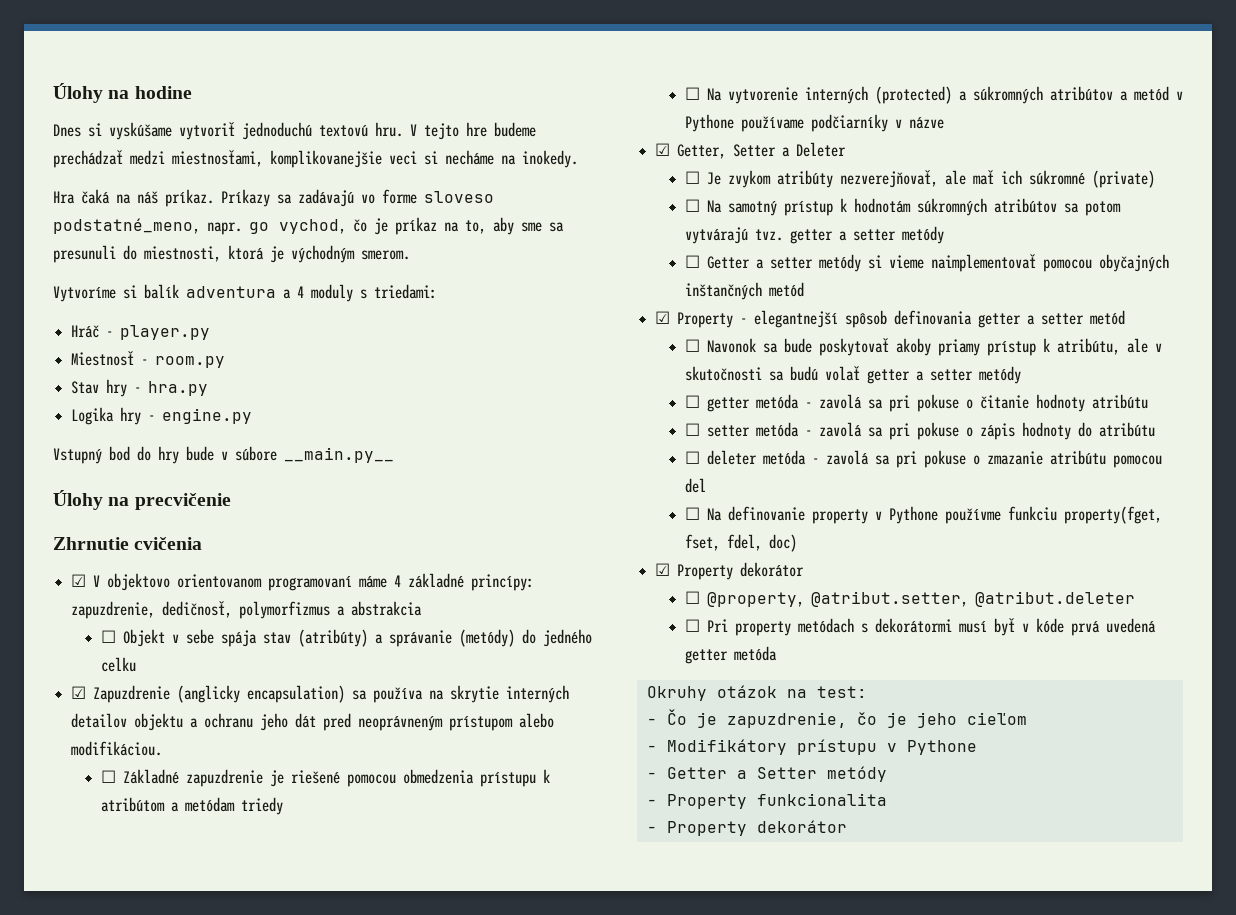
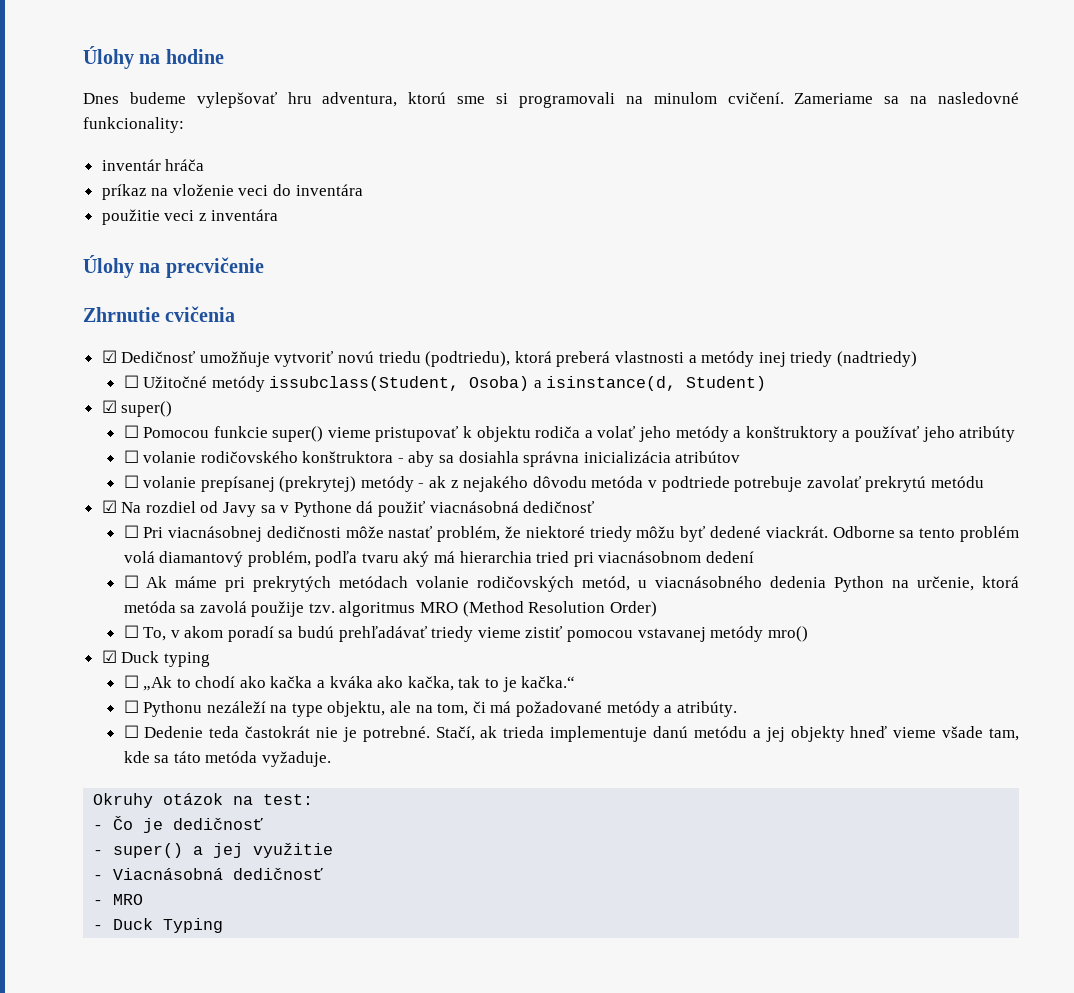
[88,122,536,140] [53,150,578,168] [53,189,494,207] [53,217,564,235] [53,245,410,263] [53,284,437,302] [71,325,211,340] [71,351,226,368] [71,379,209,397] [71,407,253,425] [53,446,394,464] si vyskúšame vytvoriť jednoduchú textovú hru. V tejto hre budeme prechádzať medzi miestnosťami, komplikovanejšie veci si necháme na inokedy. // Hra čaká na náš príkaz. Príkazy sa zadávajú vo forme sloveso podstatné_meno, napr. go vychod, čo je príkaz na to, aby sme sa presunuli do miestnosti, ktorá je východným smerom. // Vytvoríme si balík adventura a 4 moduly s triedami: // Hráč - player.py // Miestnosť - room.py // Stav hry - hra.py // Logika hry - engine.py // Vstupný bod do hry bude v súbore __main.py__ -> [129,92,1020,108] [83,117,184,133] [101,159,205,171] [101,184,363,200] [101,209,279,225] budeme vylepšovať hru adventura, ktorú sme si programovali na minulom cvičení. Zameriame sa na nasledovné funkcionality: // inventár hráča // príkaz na vloženie veci do inventára // použitie veci z inventára
[93,573,535,591] [71,601,423,619] [100,629,592,647] [100,657,136,672] [71,685,570,703] [71,713,555,731] [71,741,163,756] [100,769,550,787] [100,797,283,815] [684,86,1183,104] [684,114,944,132] [655,142,847,159] [684,170,1155,188] [684,198,1121,216] [684,226,944,244] [684,254,1169,272] [684,282,804,300] [655,310,1126,328] [684,338,1162,356] [684,366,1021,384] [684,394,1148,412] [684,422,1155,440] [684,450,1162,468] [684,478,706,493] [684,506,1162,524] [684,534,797,552] [655,562,805,580] [684,591,1135,607] [684,618,1156,636] [684,646,777,664] V objektovo orientovanom programovaní máme 4 základné princípy: zapuzdrenie, dedičnosť, polymorfizmus a abstrakcia // ☐ Objekt v sebe spája stav (atribúty) a správanie (metódy) do jedného celku // ☑ Zapuzdrenie (anglicky encapsulation) sa používa na skrytie interných detailov objektu a ochranu jeho dát pred neoprávneným prístupom alebo modifikáciou. // ☐ Základné zapuzdrenie je riešené pomocou obmedzenia prístupu k atribútom a metódam triedy // ☐ Na vytvorenie interných (protected) a súkromných atribútov a metód v Pythone používame podčiarníky v názve // ☑ Getter, Setter a Deleter // ☐ Je zvykom atribúty nezverejňovať, ale mať ich súkromné (private) // ☐ Na samotný prístup k hodnotám súkromných atribútov sa potom vytvárajú tvz. getter a setter metódy // ☐ Getter a setter metódy si vieme naimplementovať pomocou obyčajných inštančných metód // ☑ Property - elegantnejší spôsob definovania getter a setter metód // ☐ Navonok sa bude poskytovať akoby priamy prístup k atribútu, ale v skutočnosti sa budú volať getter a setter metódy // ☐ getter metóda - zavolá sa pri pokuse o čitanie hodnoty atribútu // ☐ setter metóda - zavolá sa pri pokuse o zápis hodnoty do atribútu // ☐ deleter metóda - zavolá sa pri pokuse o zmazanie atribútu pomocou del // ☐ Na definovanie property v Pythone používme funkciu property(fget, fset, fdel, doc) // ☑ Property dekorátor // ☐ @property, @atribut.setter, @atribut.deleter // ☐ Pri property metódach s dekorátormi musí byť v kóde prvá uvedená getter metóda -> [121,351,917,367] [123,375,767,392] [101,400,173,417] [123,425,1016,442] [123,450,741,467] [123,475,984,492] [101,500,595,517] [123,525,1020,542] [123,551,755,567] [123,575,1019,592] [123,601,657,617] [123,625,808,642] [101,650,210,667] [123,675,576,692] [123,700,737,717] [123,725,1019,742] [123,751,331,767] Dedičnosť umožňuje vytvoriť novú triedu (podtriedu), ktorá preberá vlastnosti a metódy inej triedy (nadtriedy) // ☐ Užitočné metódy issubclass(Student, Osoba) a isinstance(d, Student) // ☑ super() // ☐ Pomocou funkcie super() vieme pristupovať k objektu rodiča a volať jeho metódy a konštruktory a používať jeho atribúty // ☐ volanie rodičovského konštruktora - aby sa dosiahla správna inicializácia atribútov // ☐ volanie prepísanej (prekrytej) metódy - ak z nejakého dôvodu metóda v podtriede potrebuje zavolať prekrytú metódu // ☑ Na rozdiel od Javy sa v Pythone dá použiť viacnásobná dedičnosť // ☐ Pri viacnásobnej dedičnosti môže nastať problém, že niektoré triedy môžu byť dedené viackrát. Odborne sa tento problém volá diamantový problém, podľa tvaru aký má hierarchia tried pri viacnásobnom dedení // ☐ Ak máme pri prekrytých metódach volanie rodičovských metód, u viacnásobného dedenia Python na určenie, ktorá metóda sa zavolá použije tzv. algoritmus MRO (Method Resolution Order) // ☐ To, v akom poradí sa budú prehľadávať triedy vieme zistiť pomocou vstavanej metódy mro() // ☑ Duck typing // ☐ „Ak to chodí ako kačka a kváka ako kačka, tak to je kačka.“ // ☐ Pythonu nezáleží na type objektu, ale na tom, či má požadované metódy a atribúty. // ☐ Dedenie teda častokrát nie je potrebné. Stačí, ak trieda implementuje danú metódu a jej objekty hneď vieme všade tam, kde sa táto metóda vyžaduje.
[726,712,1027,728] [646,739,977,755] [646,766,887,782] [646,793,887,809] [646,820,847,836] zapuzdrenie, čo je jeho cieľom // - Modifikátory prístupu v Pythone // - Getter a Setter metódy // - Property funkcionalita // - Property dekorátor -> [173,818,264,830] [93,843,334,858] [93,868,324,880] [93,894,144,905] [93,918,224,933] dedičnosť // - super() a jej využitie // - Viacnásobná dedičnosť // - MRO // - Duck Typing

